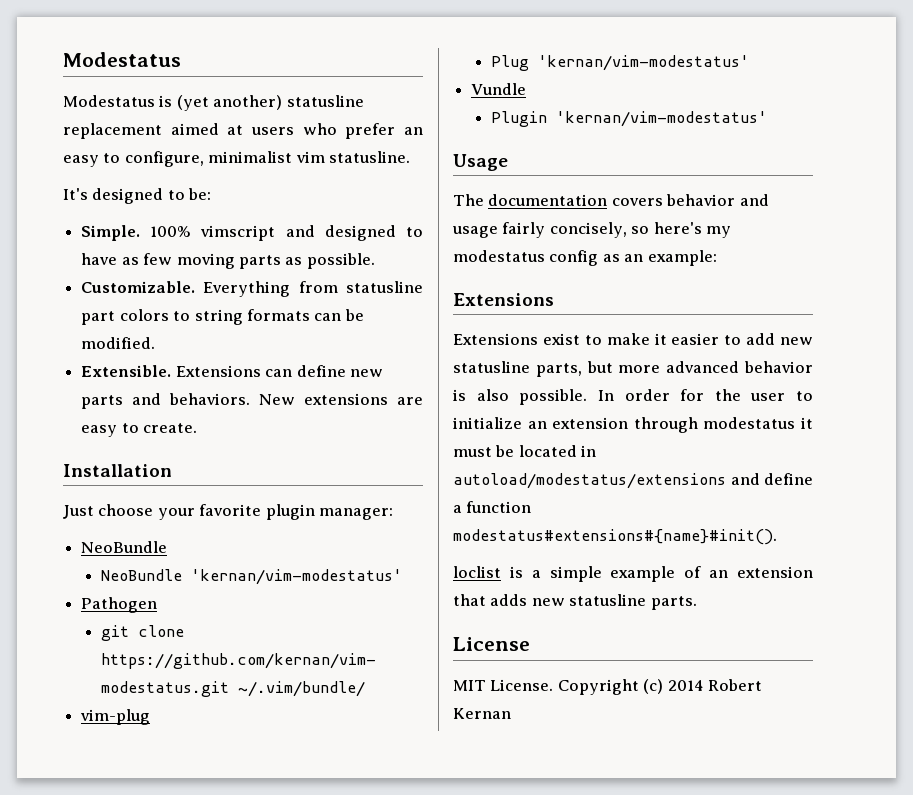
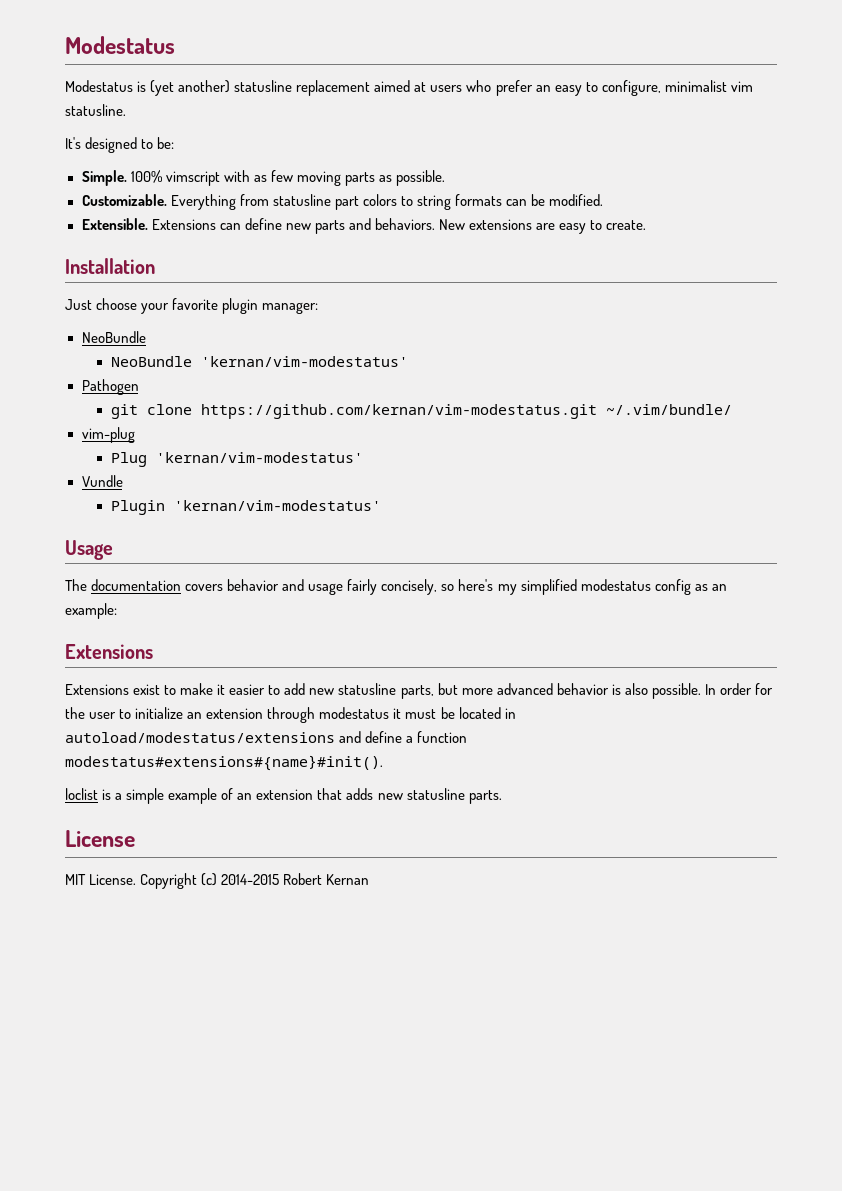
[285,225,424,241] [81,253,118,265] and designed to have -> [223,170,250,182] with
(732, 232) none -> [520,579,577,595] simplified
[667,680,704,691] 2014 -> [221,874,280,885] 2014-2015

